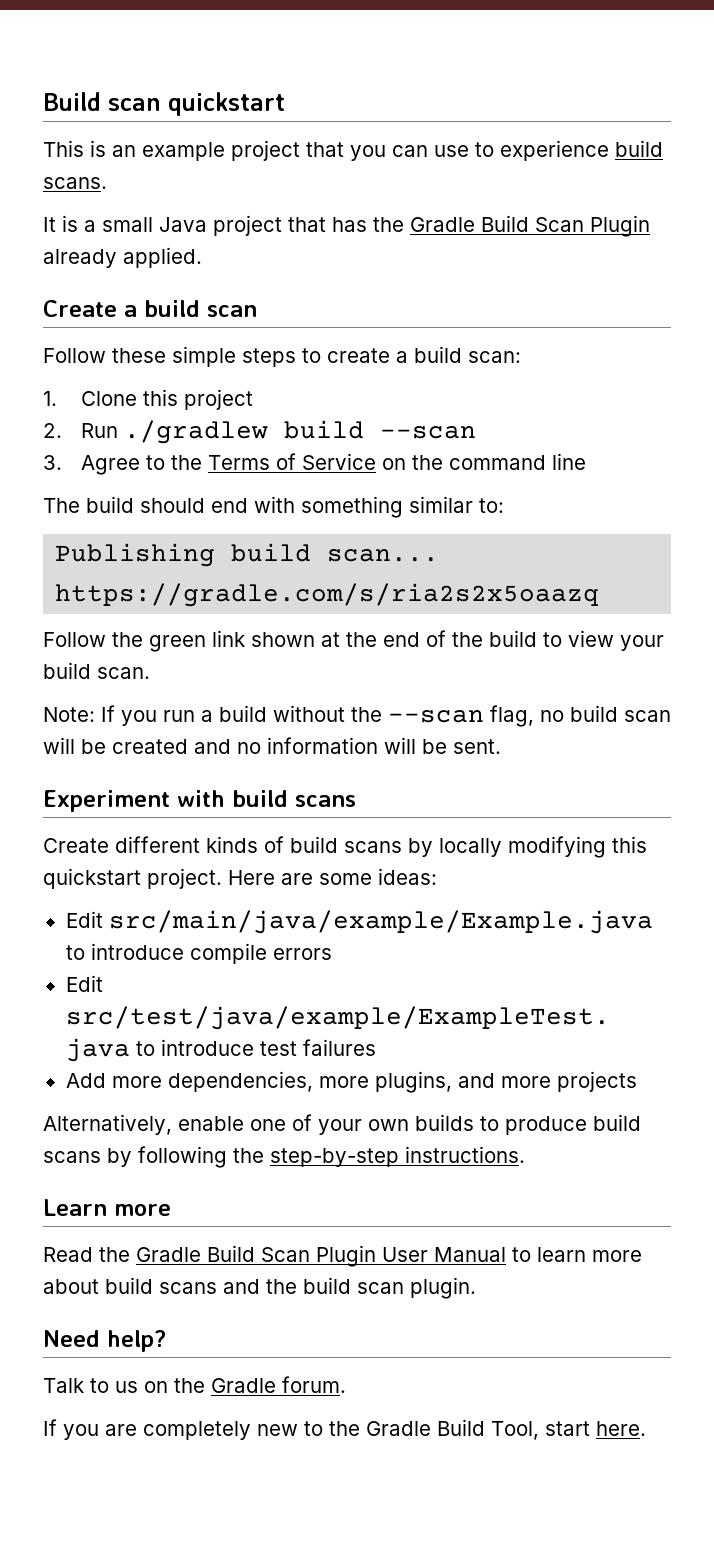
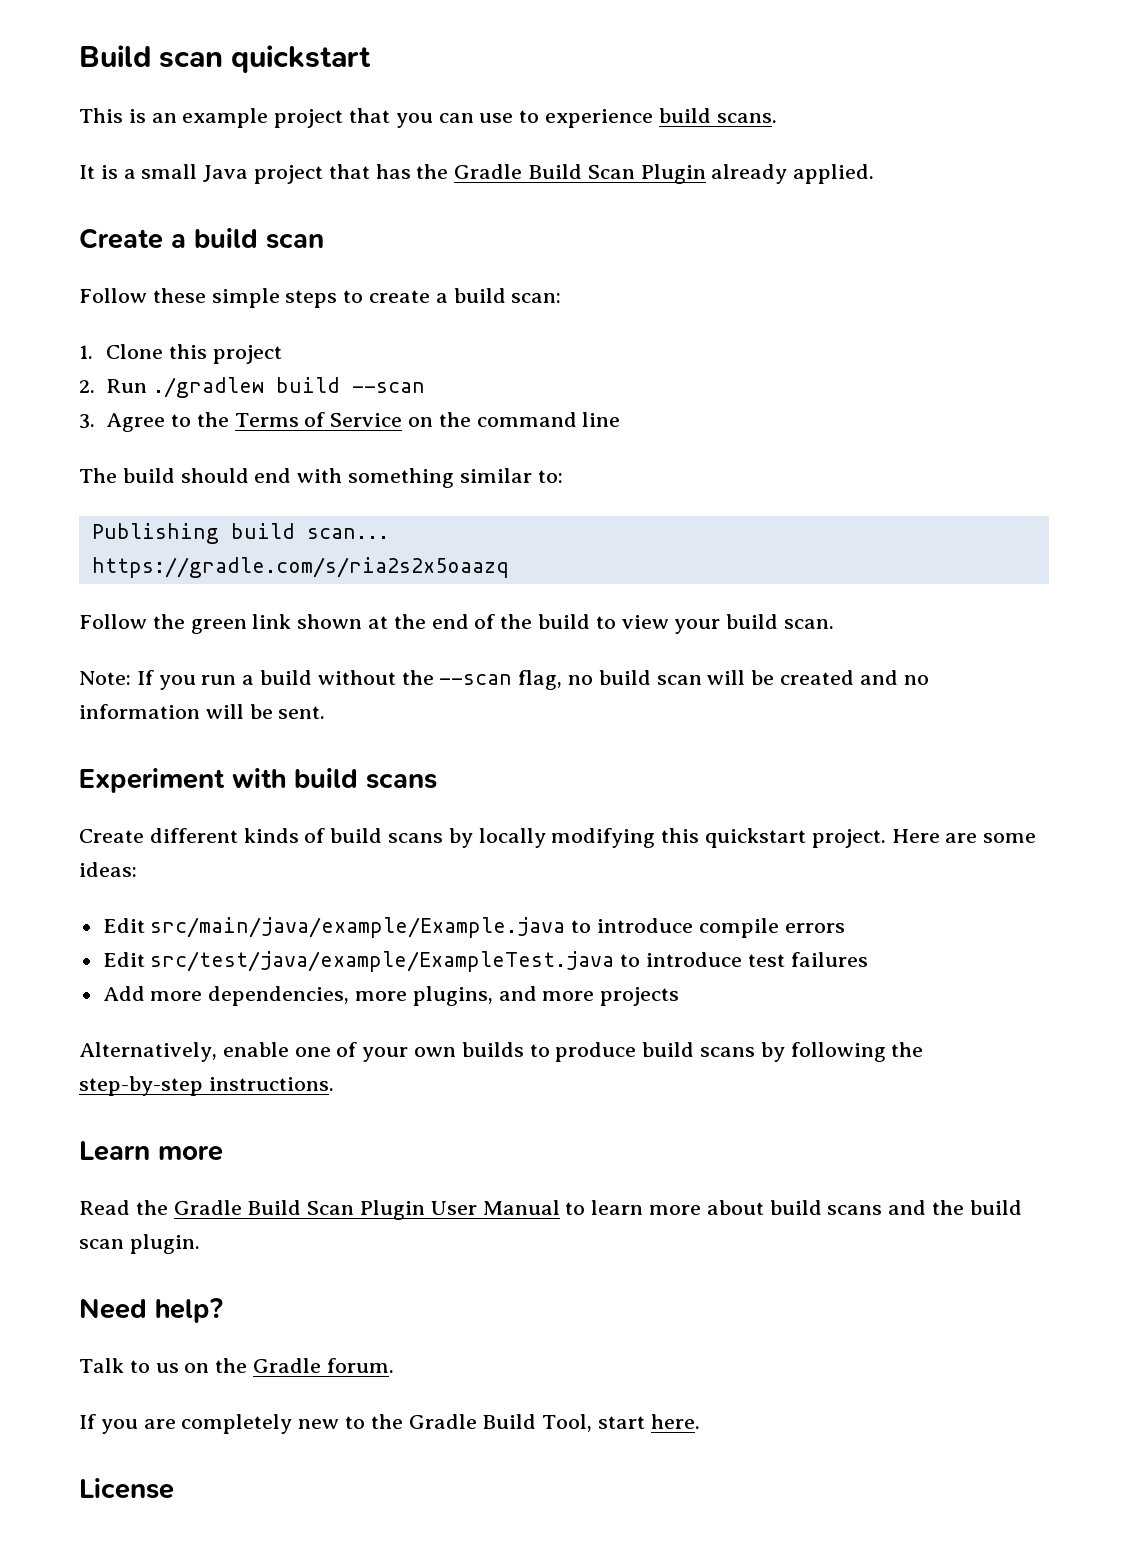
(646, 1428) none -> [79,1478,174,1499] // License

